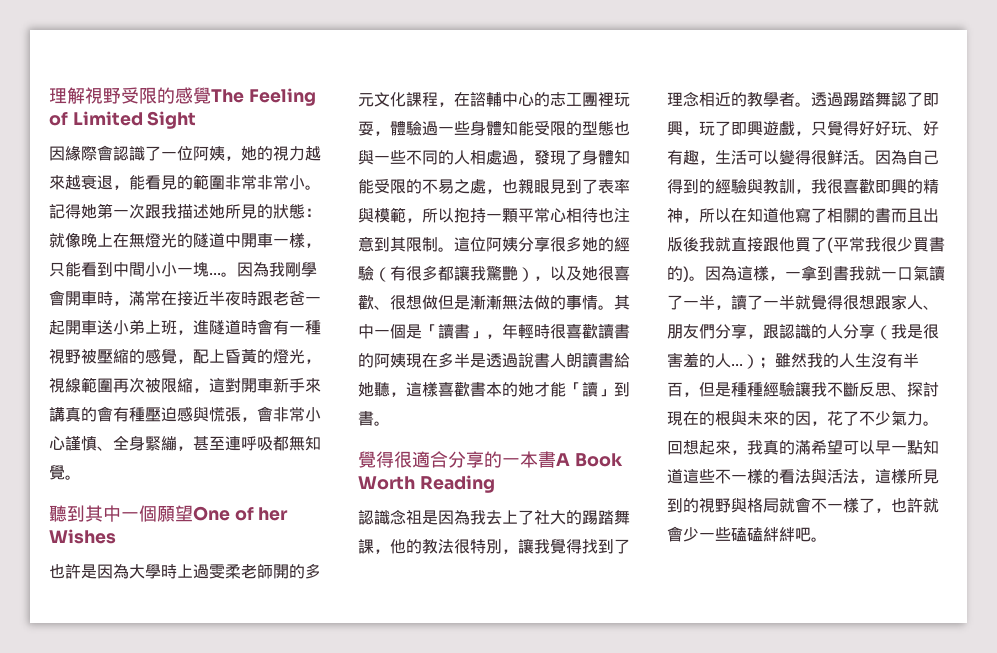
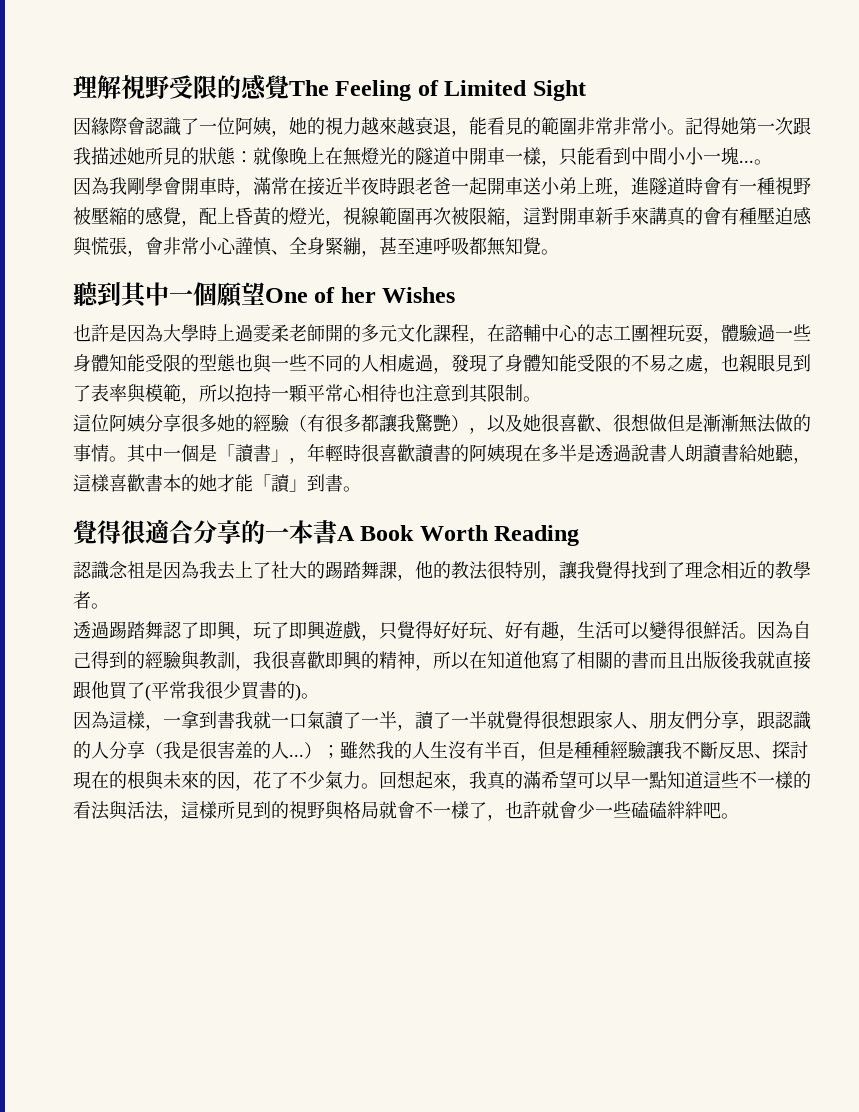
(237, 274) none -> (772, 162) //
(454, 249) none -> (541, 399) //
(811, 104) none -> (109, 606) //
(705, 278) none -> (319, 696) //

